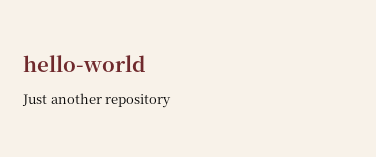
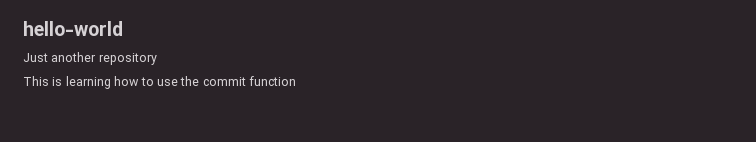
(172, 101) none -> [23,76,296,89] // This is learning how to use the commit function

